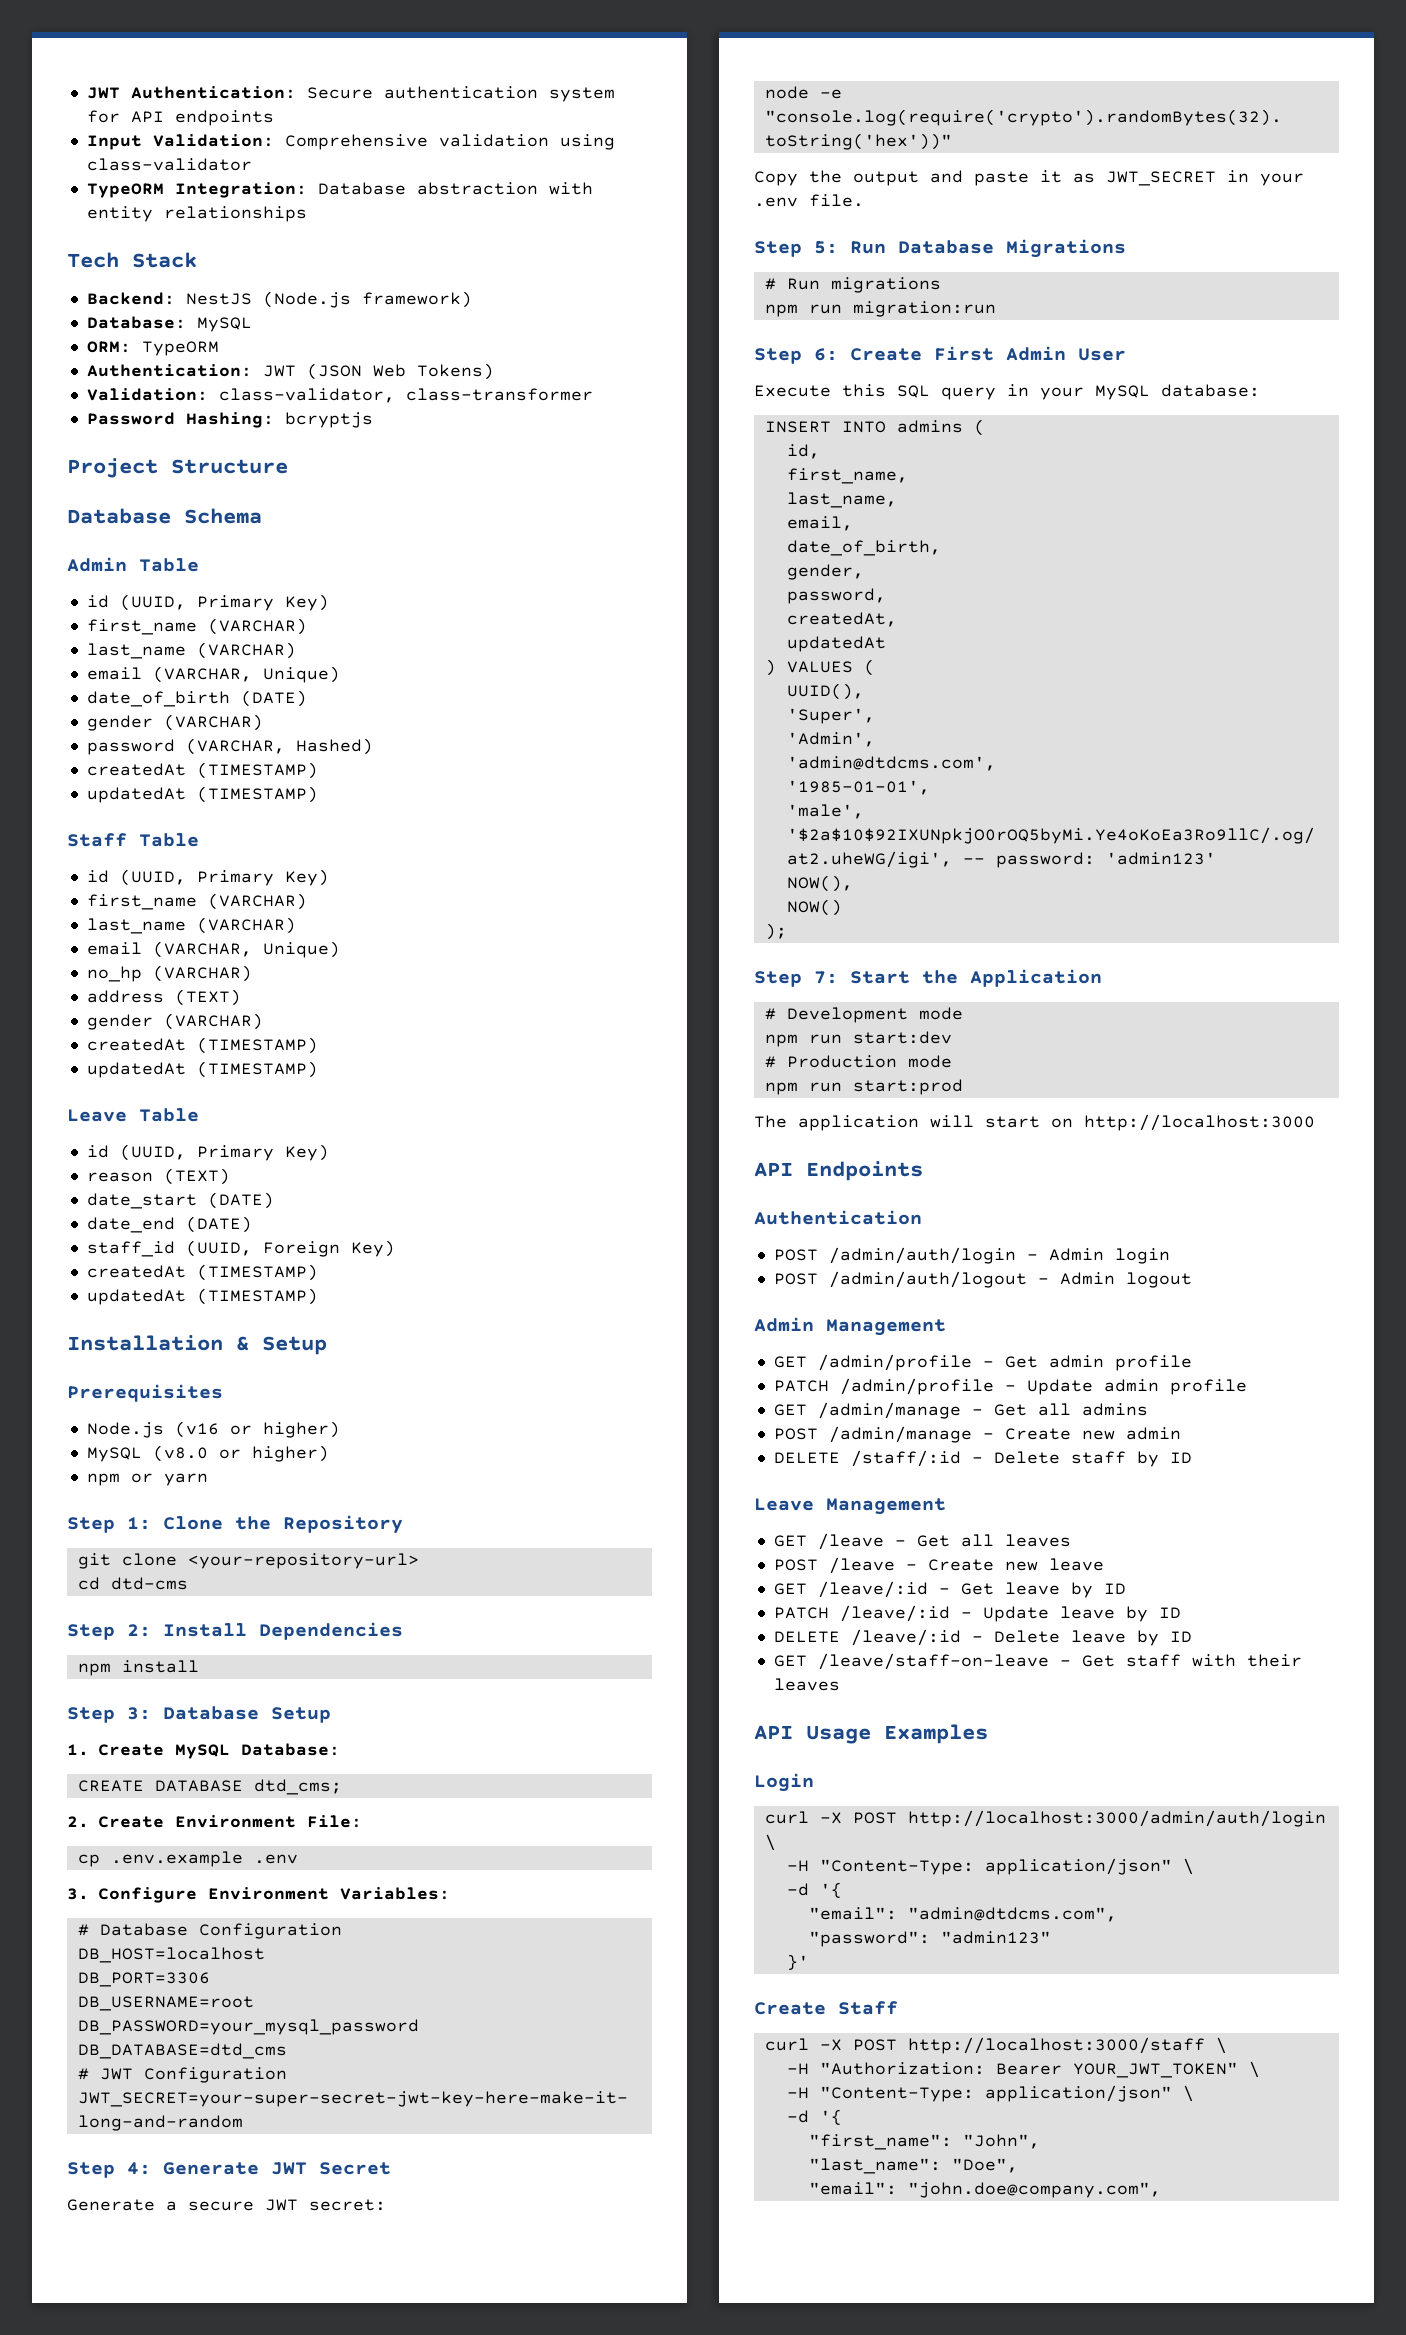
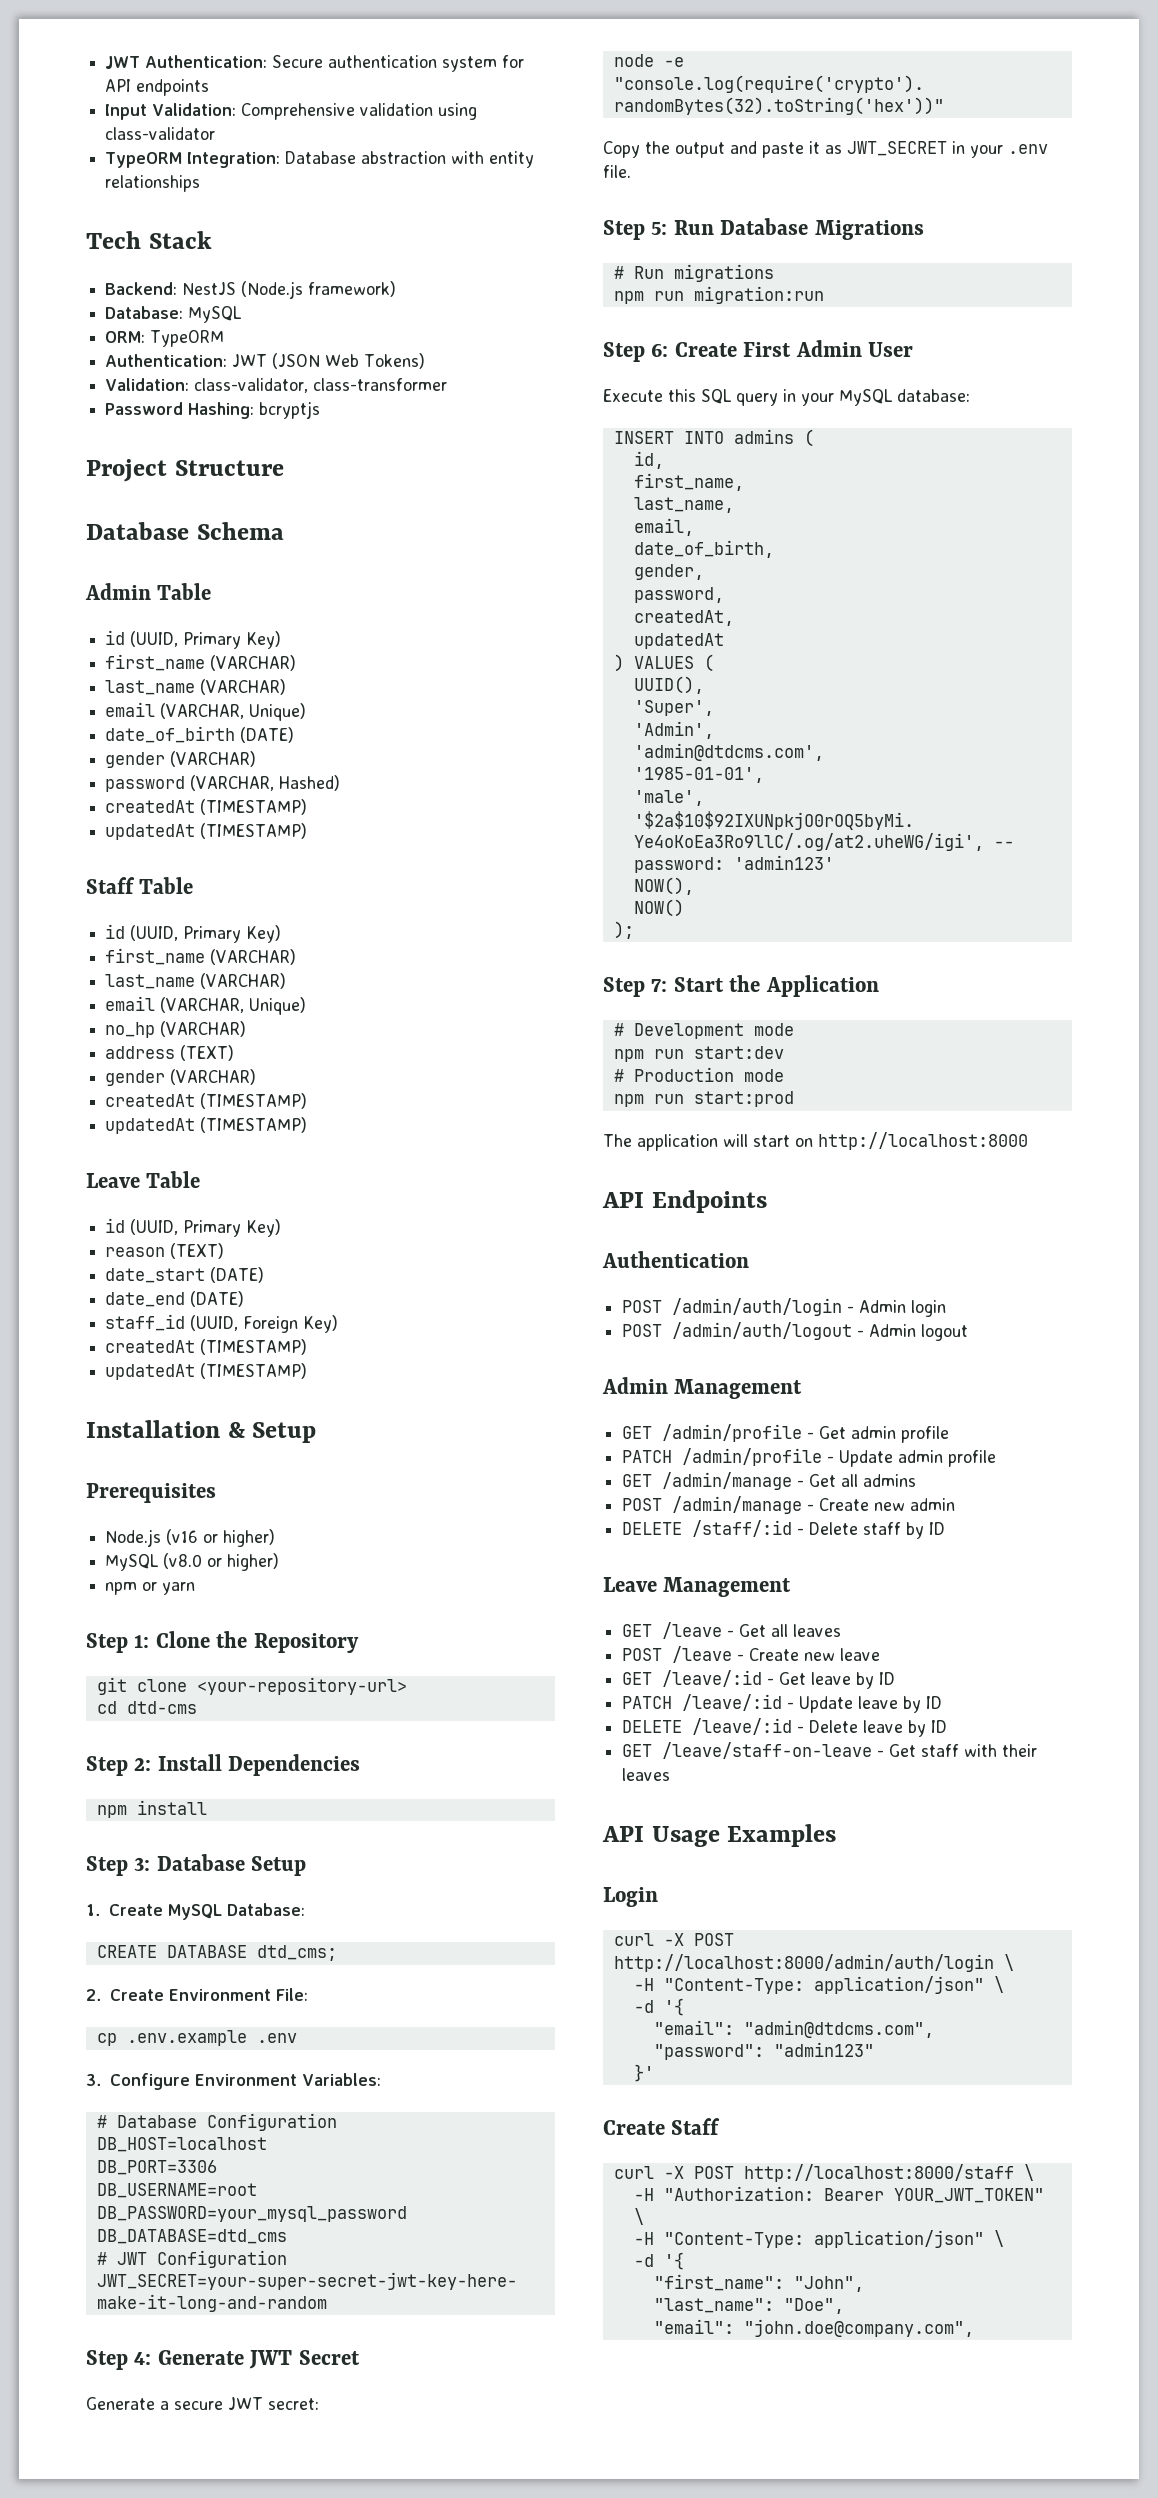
[1084,1114,1315,1131] http://localhost:3000 -> [818,1132,1028,1150] http://localhost:8000
[907,1810,1326,1827] http://localhost:3000/admin/auth/login -> [613,1954,994,1972] http://localhost:8000/admin/auth/login
[907,2037,1205,2054] http://localhost:3000/staff -> [743,2164,1014,2182] http://localhost:8000/staff

